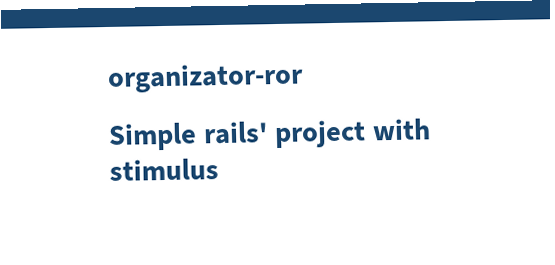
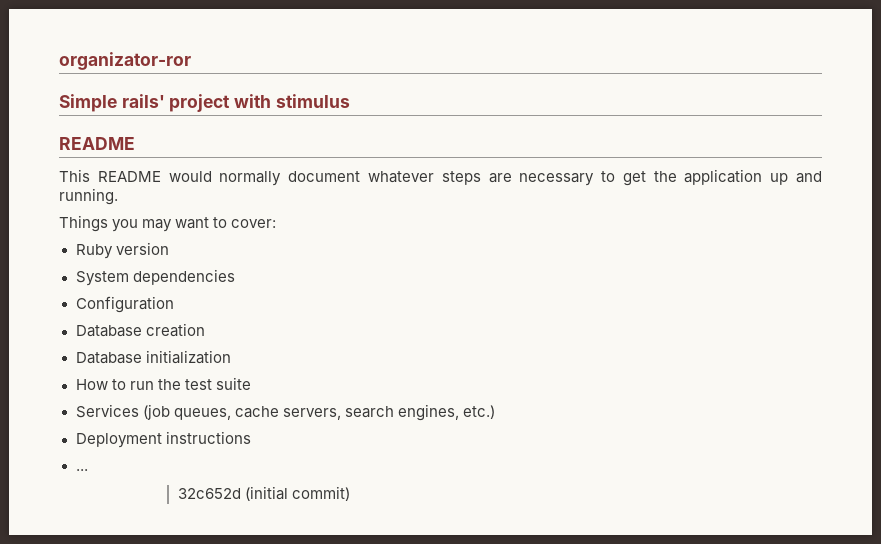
(219, 169) none -> [59,137,135,150] [59,169,823,186] [59,188,118,205] [59,215,277,232] [75,242,169,259] [75,269,235,286] [75,296,174,313] [75,323,205,337] [75,350,231,364] [75,377,251,390] [75,404,495,421] [75,431,251,448] [75,469,88,471] [177,486,350,501] // README // This README would normally document whatever steps are necessary to get the application up and running. // Things you may want to cover: // Ruby version // System dependencies // Configuration // Database creation // Database initialization // How to run the test suite // Services (job queues, cache servers, search engines, etc.) // Deployment instructions // ... // 32c652d (initial commit)

